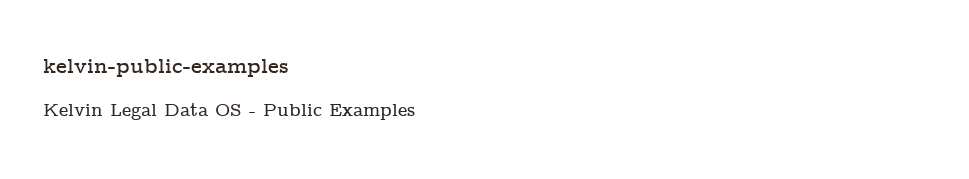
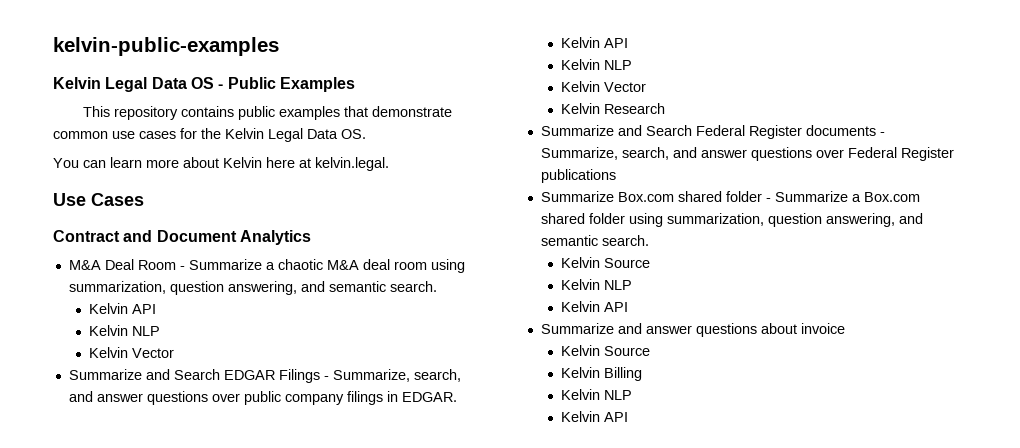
(415, 112) none -> [82,106,452,120] [53,128,366,142] [53,157,389,171] [53,193,144,206] [53,230,311,245] [68,259,465,273] [68,281,437,295] [89,303,157,314] [89,325,161,336] [89,347,175,358] [68,369,461,383] [68,391,457,405] [561,37,629,48] [561,59,633,70] [561,81,647,92] [561,103,666,114] [540,125,885,139] [540,147,954,161] [540,169,616,183] [540,191,920,202] [540,213,923,227] [540,235,649,246] [561,257,651,268] [561,279,633,290] [561,301,629,312] [540,323,845,337] [561,345,651,356] [561,367,643,381] [561,389,633,400] [561,411,629,422] // This repository contains public examples that demonstrate common use cases for the Kelvin Legal Data OS. // You can learn more about Kelvin here at kelvin.legal. // Use Cases // Contract and Document Analytics // M&A Deal Room - Summarize a chaotic M&A deal room using summarization, question answering, and semantic search. // Kelvin API // Kelvin NLP // Kelvin Vector // Summarize and Search EDGAR Filings - Summarize, search, and answer questions over public company filings in EDGAR. // Kelvin API // Kelvin NLP // Kelvin Vector // Kelvin Research // Summarize and Search Federal Register documents - Summarize, search, and answer questions over Federal Register publications // Summarize Box.com shared folder - Summarize a Box.com shared folder using summarization, question answering, and semantic search. // Kelvin Source // Kelvin NLP // Kelvin API // Summarize and answer questions about invoice // Kelvin Source // Kelvin Billing // Kelvin NLP // Kelvin API

